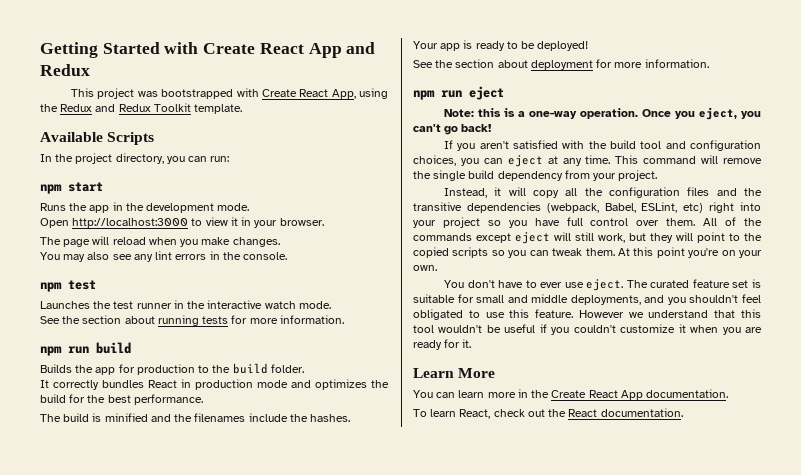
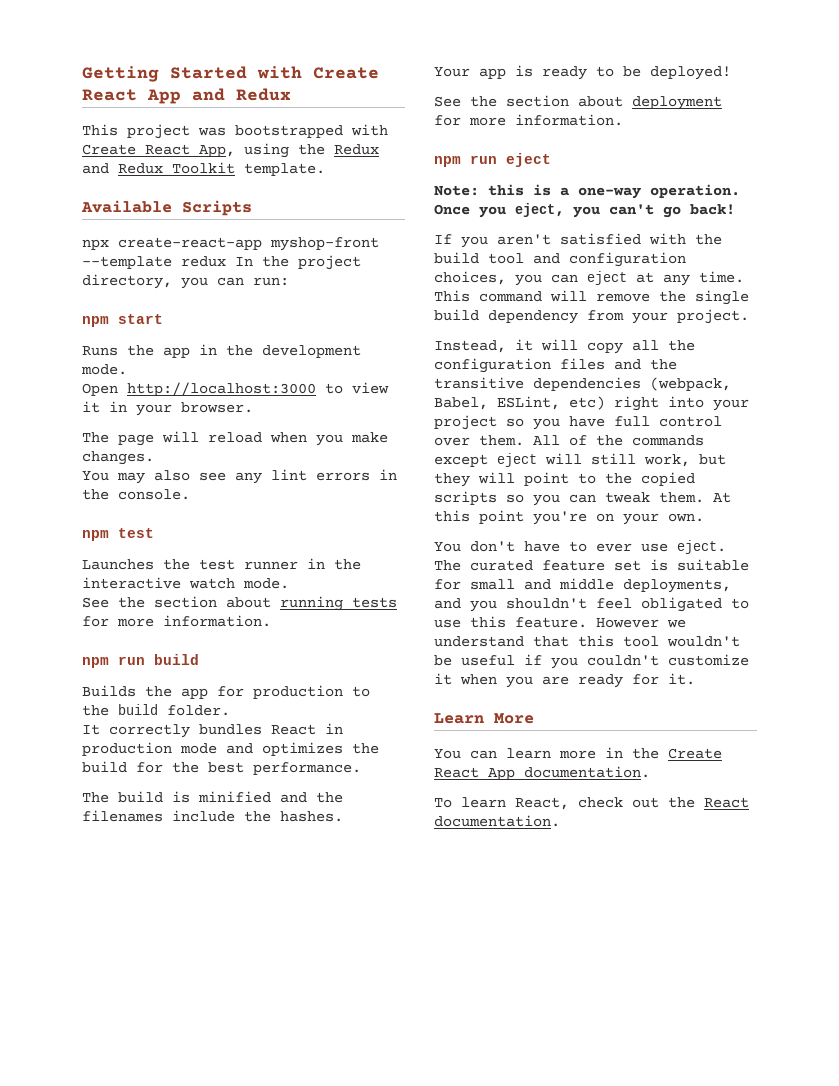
(155, 138) none -> [82,237,379,251] [82,256,226,269] npx create-react-app myshop-front --template redux

